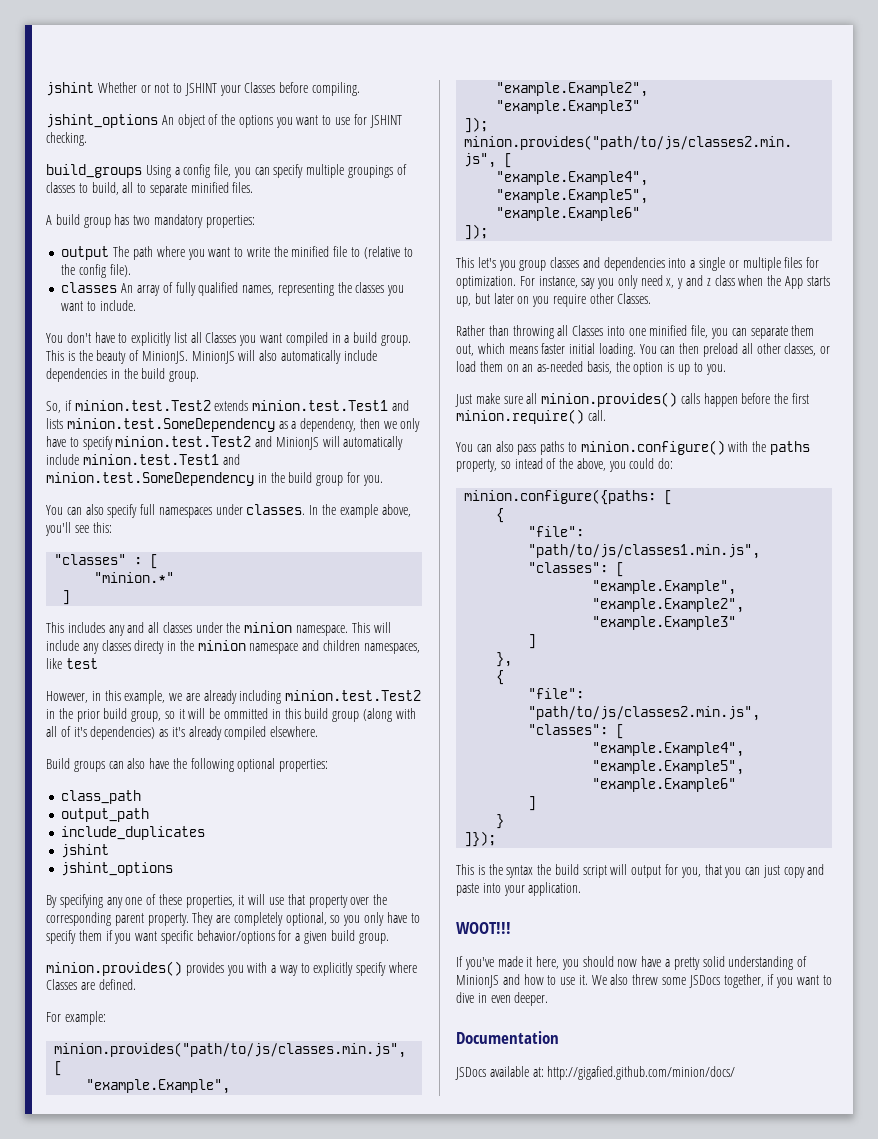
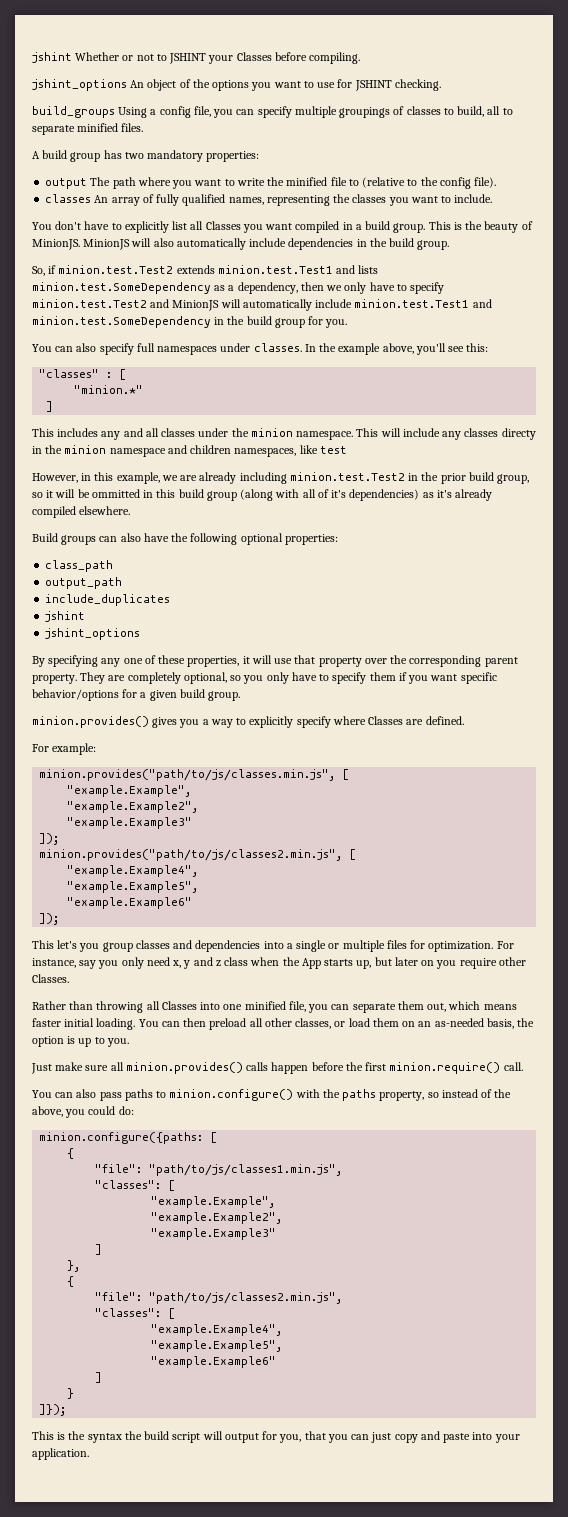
[185,962,268,976] provides you with -> [152,717,200,728] gives you
[514,458,543,469] intead -> [441,1089,478,1098] instead
[456,922,511,934] [456,956,808,970] [456,974,832,988] [456,992,549,1006] [456,1031,559,1044] [455,1066,736,1080] // WOOT!!! // If you've made it here, you should now have a pretty solid understanding of MinionJS and how to use it. We also threw some JSDocs together, if you want to dive in even deeper. // Documentation // JSDocs available at: http://gigafied.github.com/minion/docs/ -> (89, 1454) none

